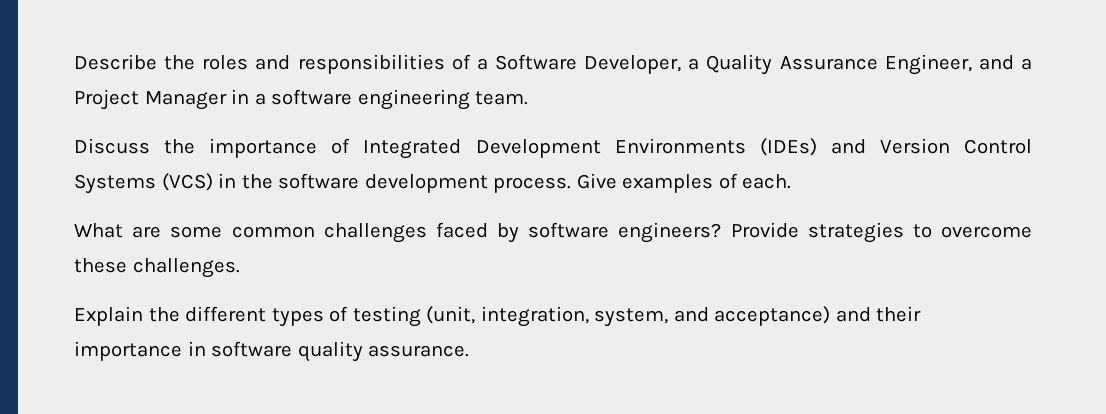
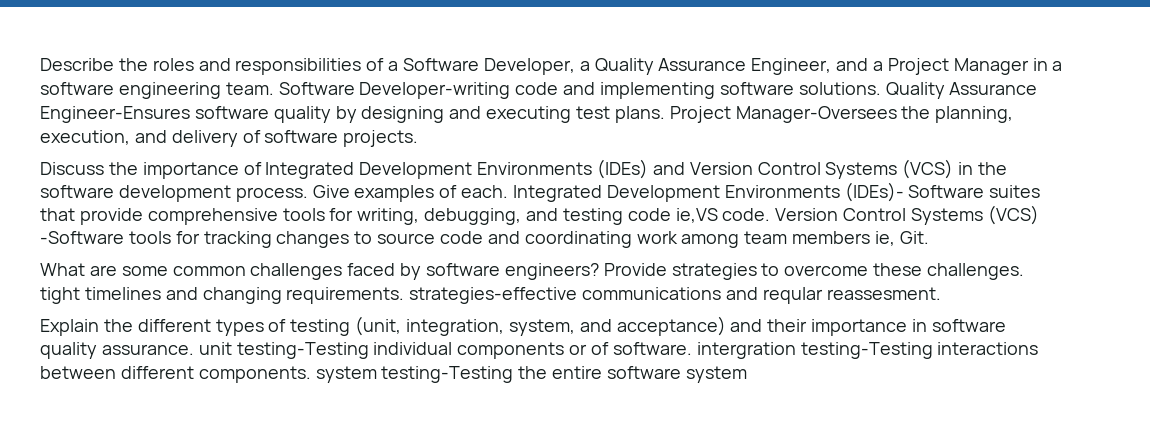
(529, 98) none -> [278,82,1038,99] [40,106,1014,123] [40,130,419,147] Software Developer-writing code and implementing software solutions. Quality Assurance Engineer-Ensures software quality by designing and executing test plans. Project Manager-Oversees the planning, execution, and delivery of software projects.
(792, 181) none -> [513,182,1041,202] [40,205,1039,225] [40,231,929,248] Integrated Development Environments (IDEs)- Software suites that provide comprehensive tools for writing, debugging, and testing code ie,VS code. Version Control Systems (VCS) -Software tools for tracking changes to source code and coordinating work among team members ie, Git.
(240, 268) none -> [40,287,941,304] tight timelines and changing requirements. strategies-effective communications and reqular reassesment.
(470, 351) none -> [198,342,1039,359] [40,366,747,383] unit testing-Testing individual components or of software. intergration testing-Testing interactions between different components. system testing-Testing the entire software system

